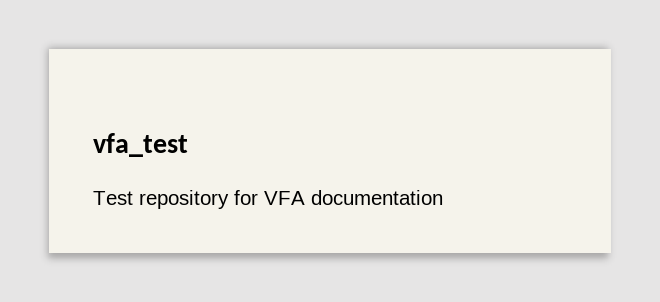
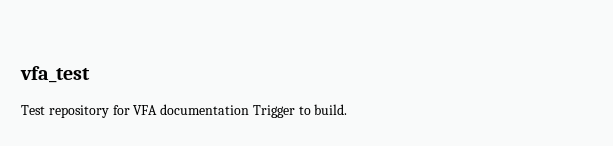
(443, 197) none -> [252,104,348,118] Trigger to build.

